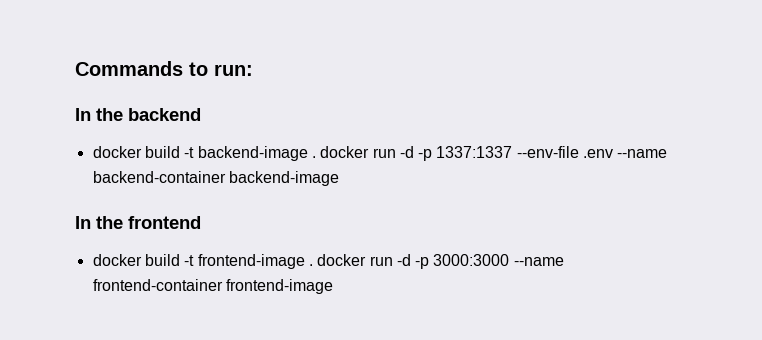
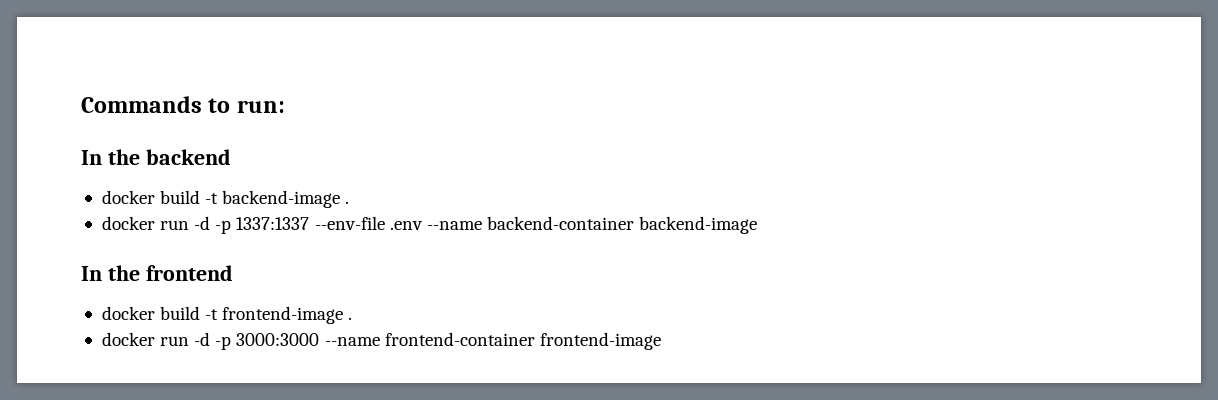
(316, 157) none -> (350, 202) //
(313, 265) none -> (353, 318) //

